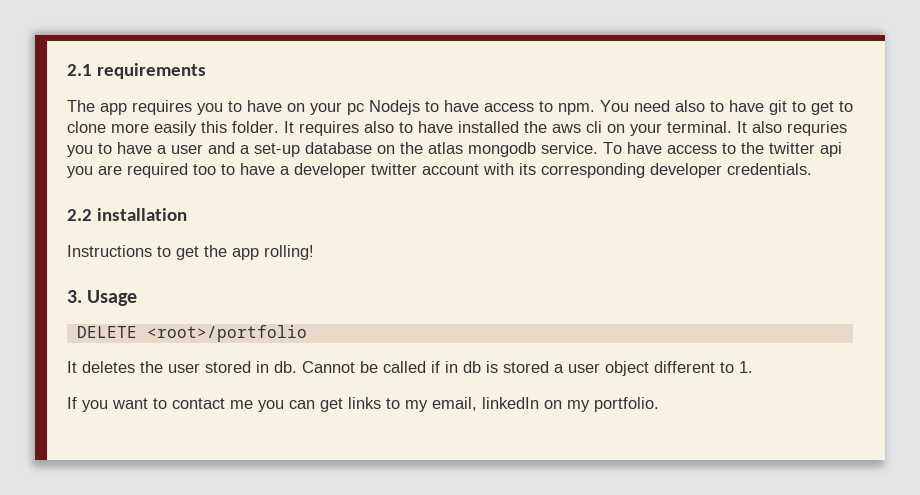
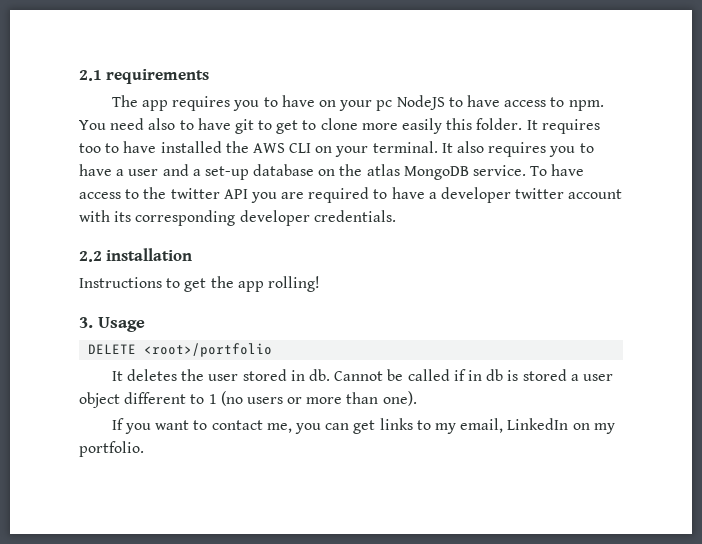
[369,100,420,115] Nodejs -> [396,95,445,110] NodeJS
[364,121,394,133] also -> [79,143,101,153] too
[552,121,602,133] aws cli -> [252,143,312,153] AWS CLI
[787,121,847,136] requries -> [488,142,547,157] requires
[468,142,536,157] mongodb -> [403,166,469,180] MongoDB
[820,142,842,157] api -> [223,189,248,199] API
[193,164,216,175] too -> (370, 195) none
[739,361,753,373] 1. -> [208,391,417,406] 1 (no users or more than one).
[230,400,253,409] me -> [266,423,292,433] me,
[482,397,539,409] linkedIn -> [507,418,569,430] LinkedIn

